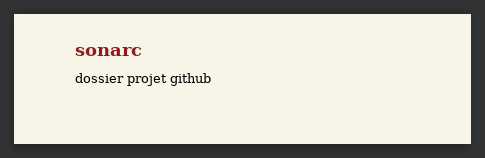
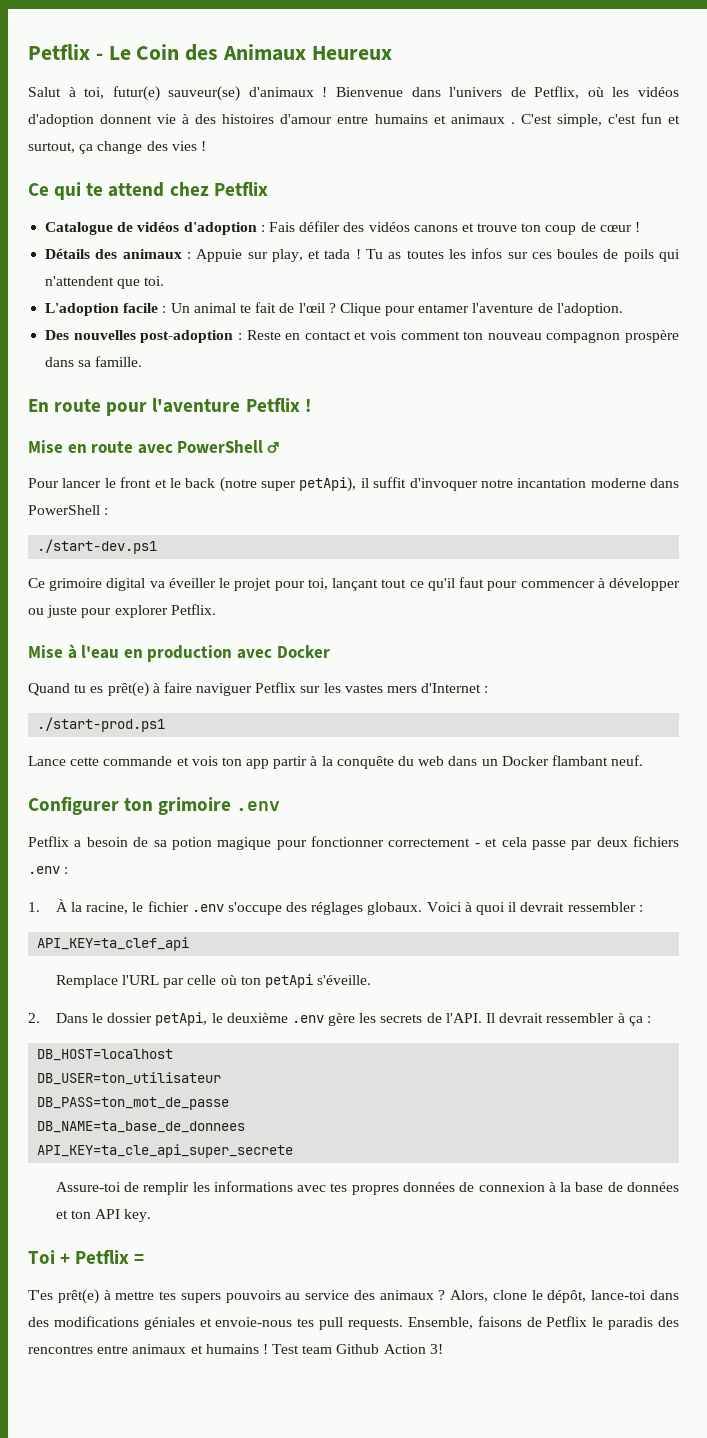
[75,47,142,56] [75,73,211,86] sonarc // dossier projet github -> [28,44,392,61] [28,86,679,101] [28,113,680,127] [28,141,206,154] [28,181,268,200] [45,221,641,235] [45,248,681,262] [45,276,165,289] [45,302,623,316] [45,330,680,343] [45,356,143,367] [28,397,311,416] [28,440,279,454] [28,477,679,492] [28,505,109,515] [37,539,158,554] [28,577,681,591] [28,604,216,618] [28,644,330,662] [28,682,489,697] [37,717,166,732] [28,755,644,769] [28,796,281,815] [28,836,679,850] [28,866,69,874] [28,899,643,915] [37,937,190,951] [55,974,372,988] [28,1012,651,1026] [37,1049,174,1061] [37,1072,222,1085] [37,1097,230,1110] [37,1121,246,1133] [37,1144,294,1158] [55,1181,680,1195] [55,1209,152,1222] [28,1249,145,1264] [28,1289,679,1304] [28,1316,679,1330] [28,1344,443,1354] Petflix - Le Coin des Animaux Heureux // Salut à toi, futur(e) sauveur(se) d'animaux ! Bienvenue dans l'univers de Petflix, où les vidéos d'adoption donnent vie à des histoires d'amour entre humains et animaux . C'est simple, c'est fun et surtout, ça change des vies ! // Ce qui te attend chez Petflix // Catalogue de vidéos d'adoption : Fais défiler des vidéos canons et trouve ton coup de cœur ! // Détails des animaux : Appuie sur play, et tada ! Tu as toutes les infos sur ces boules de poils qui n'attendent que toi. // L'adoption facile : Un animal te fait de l'œil ? Clique pour entamer l'aventure de l'adoption. // Des nouvelles post-adoption : Reste en contact et vois comment ton nouveau compagnon prospère dans sa famille. // En route pour l'aventure Petflix ! // Mise en route avec PowerShell ♂ // Pour lancer le front et le back (notre super petApi), il suffit d'invoquer notre incantation moderne dans PowerShell : // ./start-dev.ps1 // Ce grimoire digital va éveiller le projet pour toi, lançant tout ce qu'il faut pour commencer à développer ou juste pour explorer Petflix. // Mise à l'eau en production avec Docker // Quand tu es prêt(e) à faire naviguer Petflix sur les vastes mers d'Internet : // ./start-prod.ps1 // Lance cette commande et vois ton app partir à la conquête du web dans un Docker flambant neuf. // Configurer ton grimoire .env // Petflix a besoin de sa potion magique pour fonctionner correctement - et cela passe par deux fichiers .env : // 1. À la racine, le fichier .env s'occupe des réglages globaux. Voici à quoi il devrait ressembler : // API_KEY=ta_clef_api // Remplace l'URL par celle où ton petApi s'éveille. // 2. Dans le dossier petApi, le deuxième .env gère les secrets de l'API. Il devrait ressembler à ça : // DB_HOST=localhost // DB_USER=ton_utilisateur // DB_PASS=ton_mot_de_passe // DB_NAME=ta_base_de_donnees // API_KEY=ta_cle_api_super_secrete // Assure-toi de remplir les informations avec tes propres données de connexion à la base de données et ton API key. // Toi + Petflix = // T'es prêt(e) à mettre tes supers pouvoirs au service des animaux ? Alors, clone le dépôt, lance-toi dans des modifications géniales et envoie-nous tes pull requests. Ensemble, faisons de Petflix le paradis des rencontres entre animaux et humains ! Test team Github Action 3!

